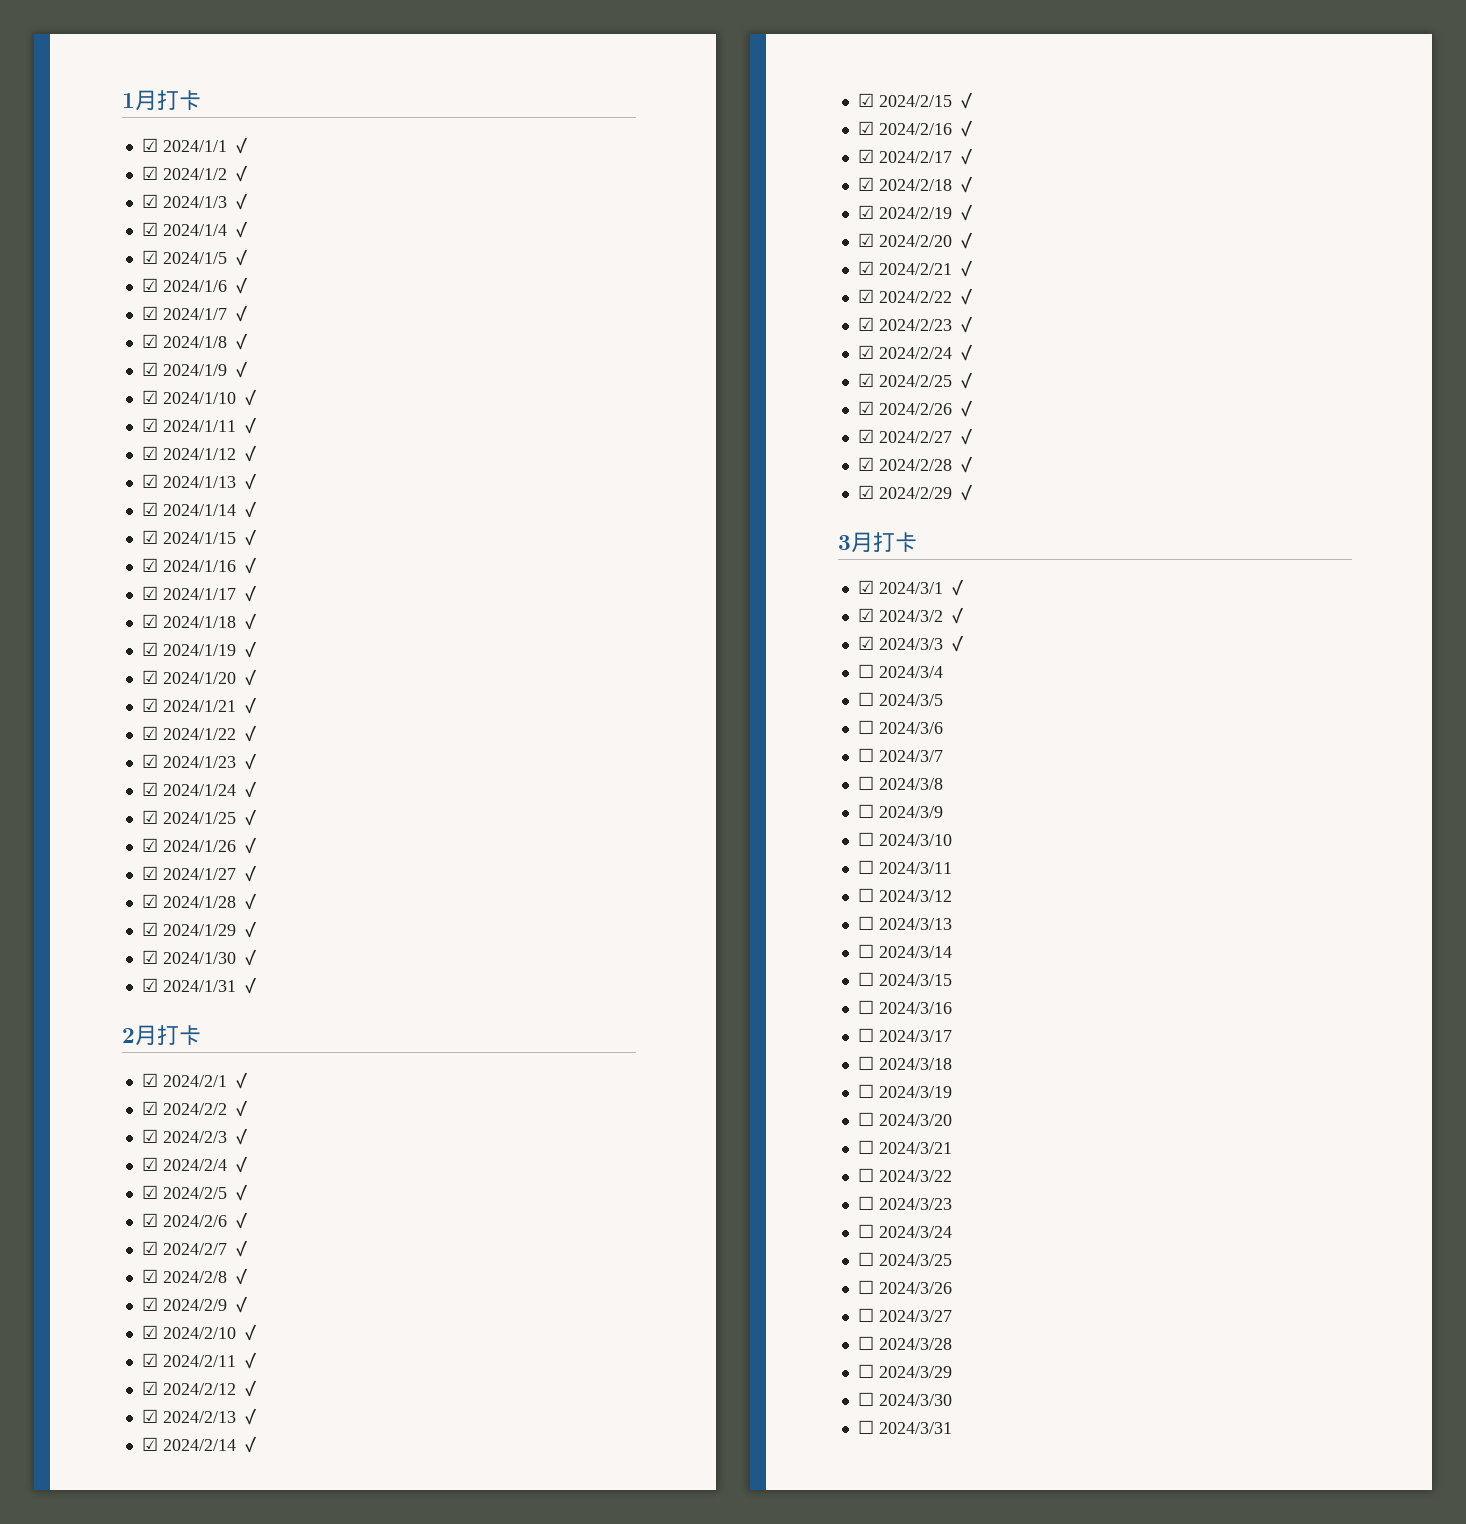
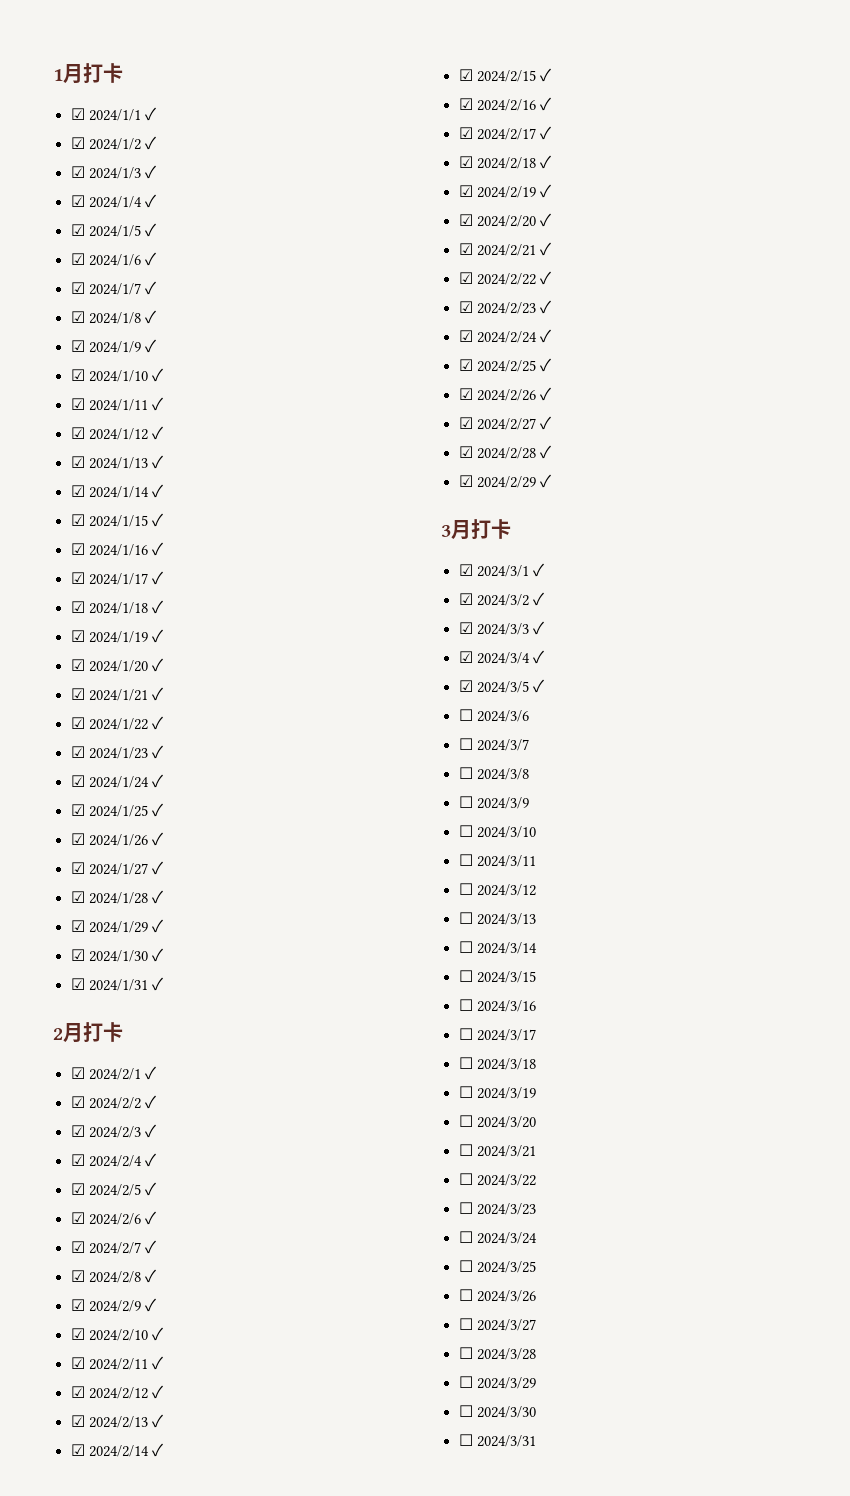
[857,664,874,678] ☐ -> [458,651,473,663] ☑
[857,692,874,706] // ☐ -> [533,650,545,664] [458,680,473,692] ✓ // ☑
(943, 700) none -> [533,679,545,693] ✓

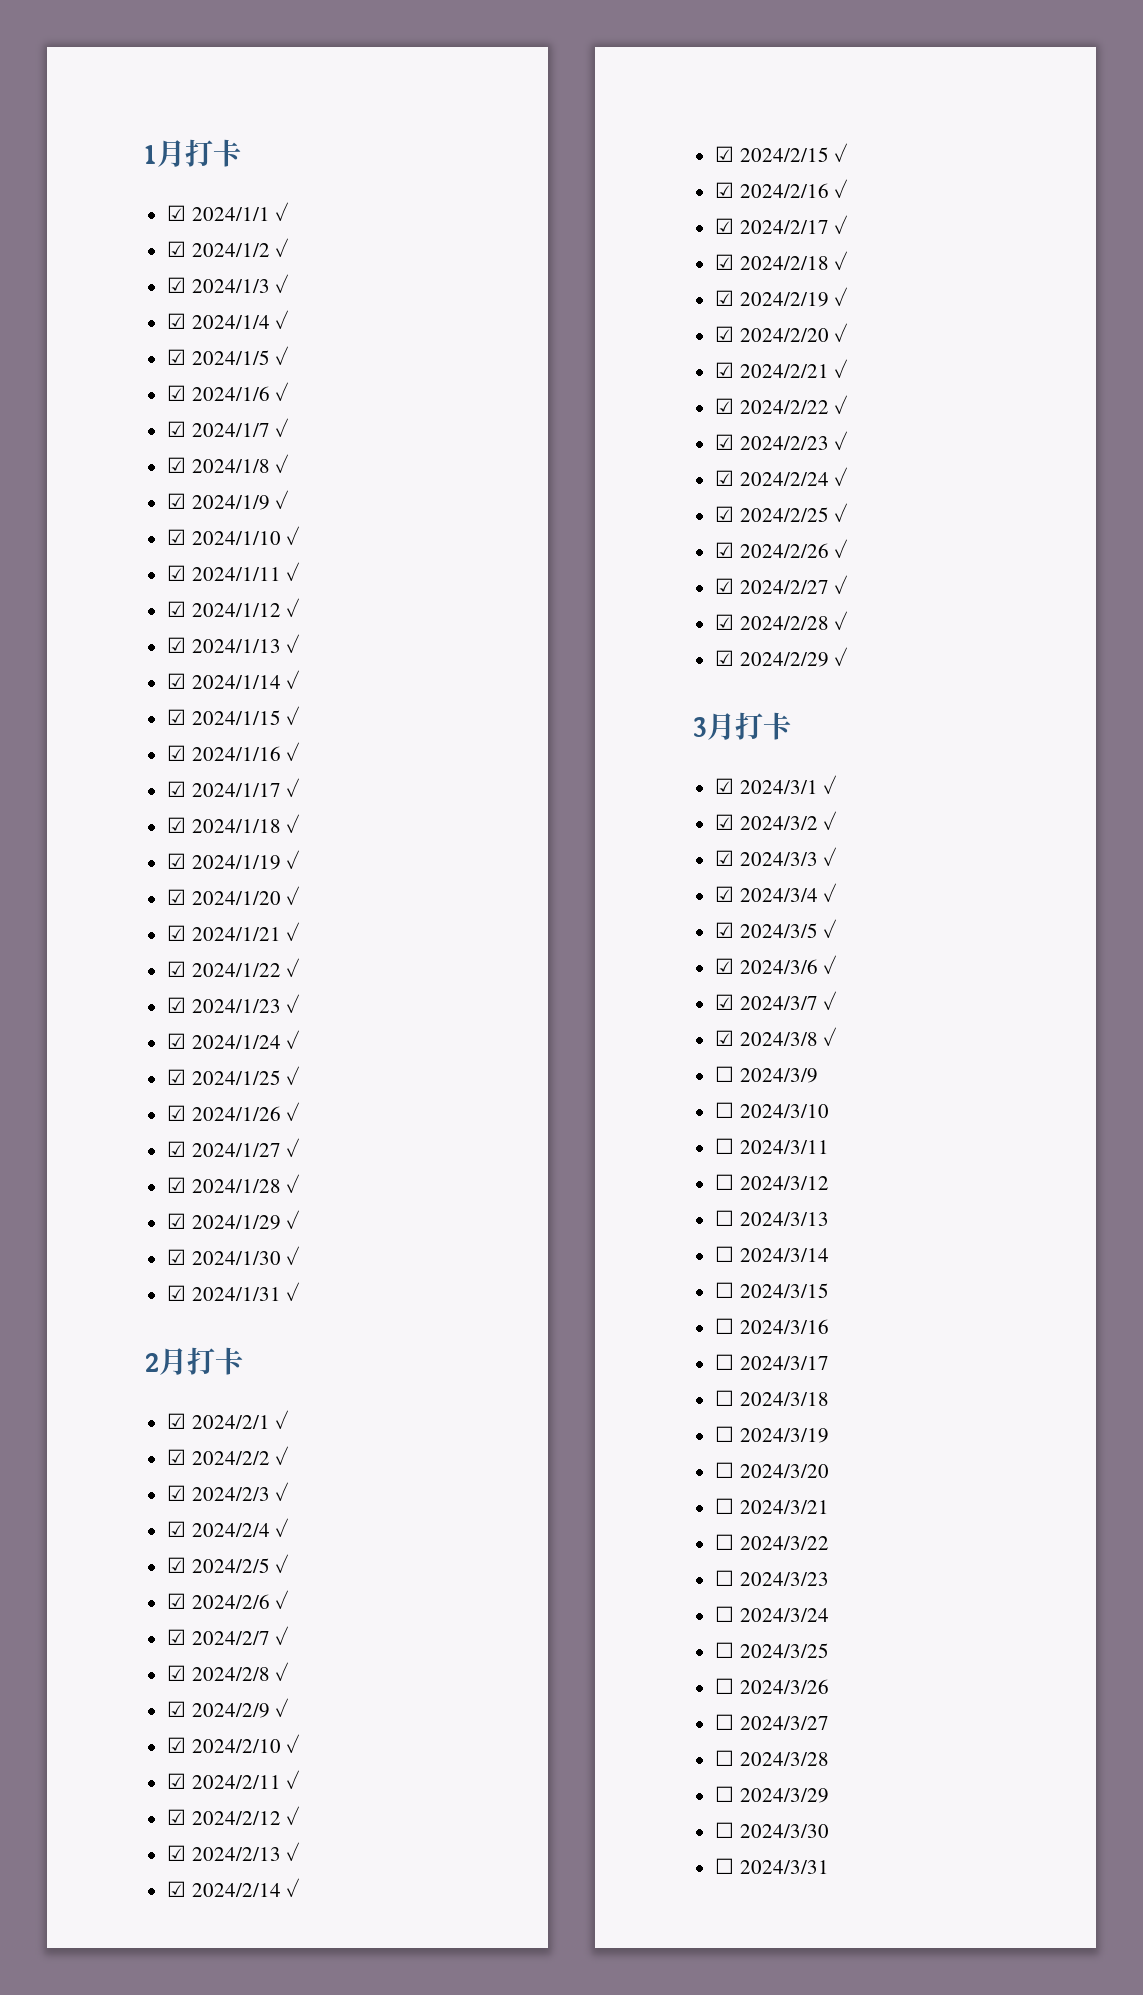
[458,709,473,721] ☐ -> [715,958,735,974] ☑
[458,738,473,750] // ☐ -> [823,955,838,974] [715,994,735,1010] ✓ // ☑
[458,767,473,779] // ☐ -> [823,991,838,1010] [715,1030,735,1046] ✓ // ☑
(529, 774) none -> [823,1027,838,1046] ✓

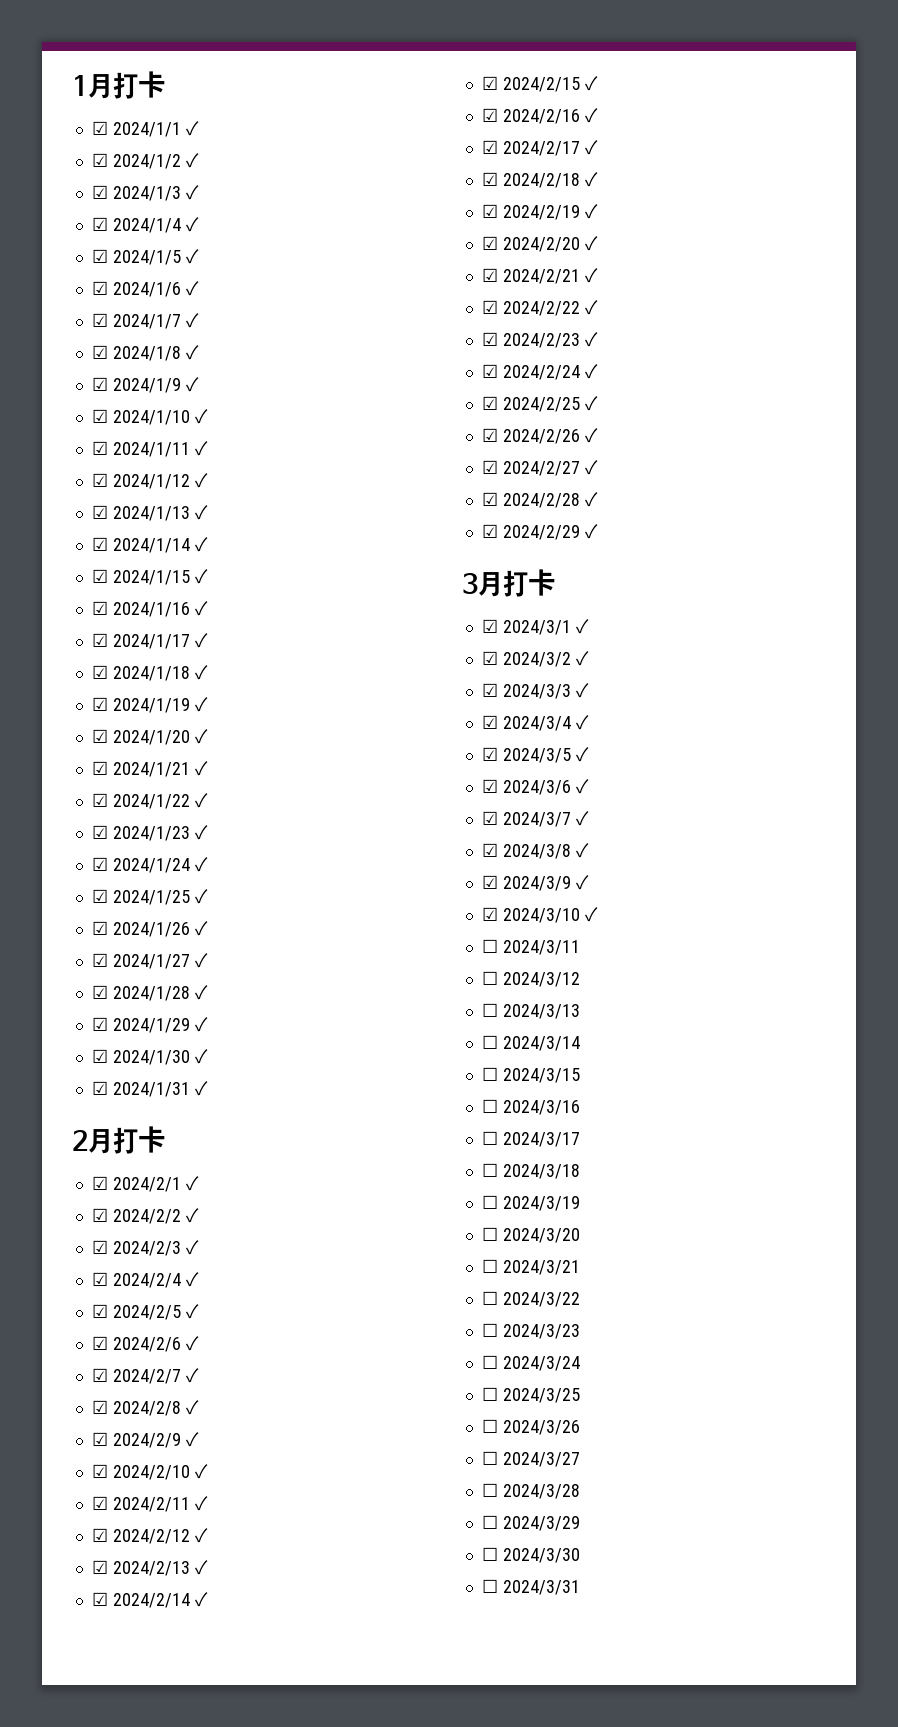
[715,1066,735,1082] ☐ -> [481,875,498,889] ☑
[715,1102,735,1118] // ☐ -> [575,875,589,890] [481,907,498,921] ✓ // ☑
(829, 1111) none -> [584,907,598,922] ✓

